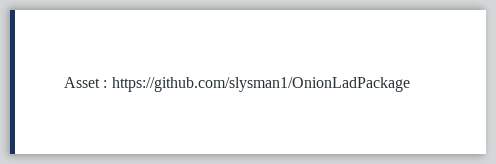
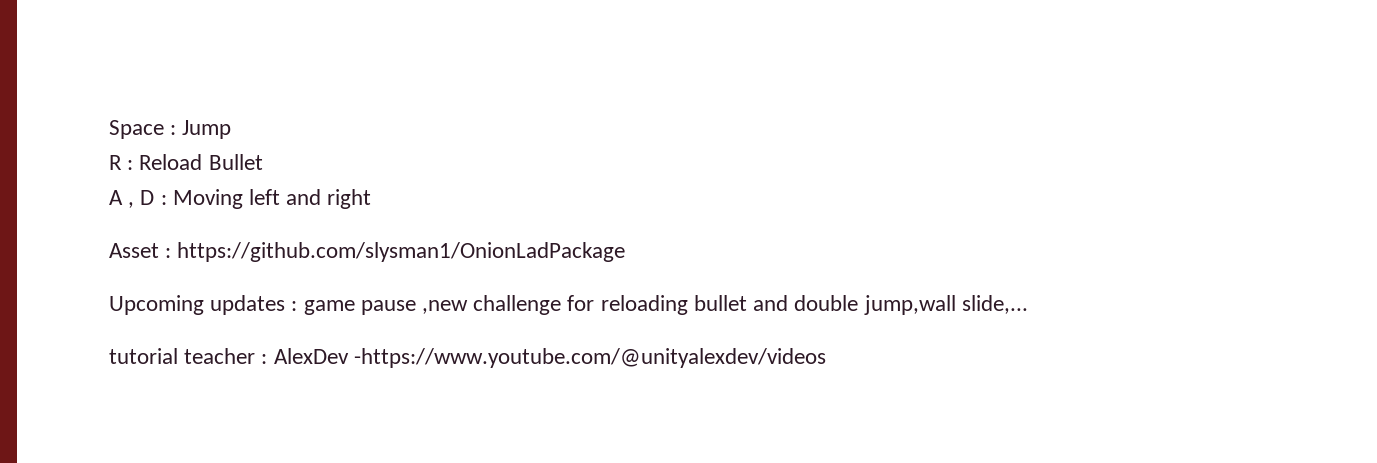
[64,77,410,92] Asset : https://github.com/slysman1/OnionLadPackage -> [109,120,232,139] [109,154,263,170] [109,189,372,209] [109,242,626,262] [109,295,1028,315] [109,348,826,368] Space : Jump // R : Reload Bullet // A , D : Moving left and right // Asset : https://github.com/slysman1/OnionLadPackage // Upcoming updates : game pause ,new challenge for reloading bullet and double jump,wall slide,... // tutorial teacher : AlexDev -https://www.youtube.com/@unityalexdev/videos

